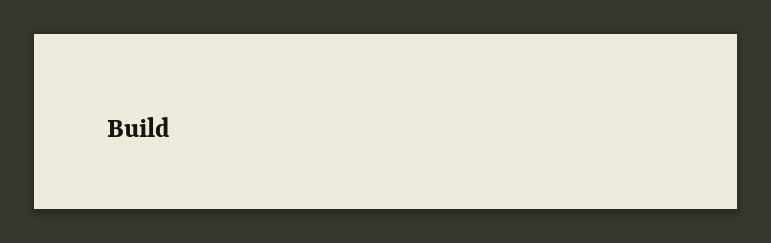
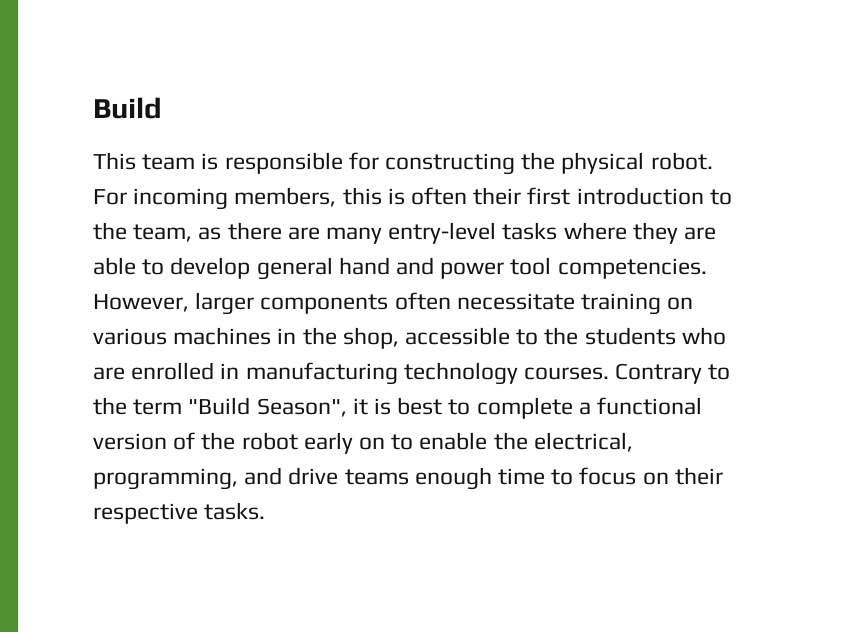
(170, 127) none -> [93,152,713,175] [93,187,732,210] [93,222,717,244] [93,257,707,280] [93,292,694,315] [93,327,726,349] [93,362,731,385] [93,397,703,419] [93,432,633,454] [93,467,723,490] [93,502,266,524] // This team is responsible for constructing the physical robot. For incoming members, this is often their first introduction to the team, as there are many entry-level tasks where they are able to develop general hand and power tool competencies. However, larger components often necessitate training on various machines in the shop, accessible to the students who are enrolled in manufacturing technology courses. Contrary to the term "Build Season", it is best to complete a functional version of the robot early on to enable the electrical, programming, and drive teams enough time to focus on their respective tasks.

